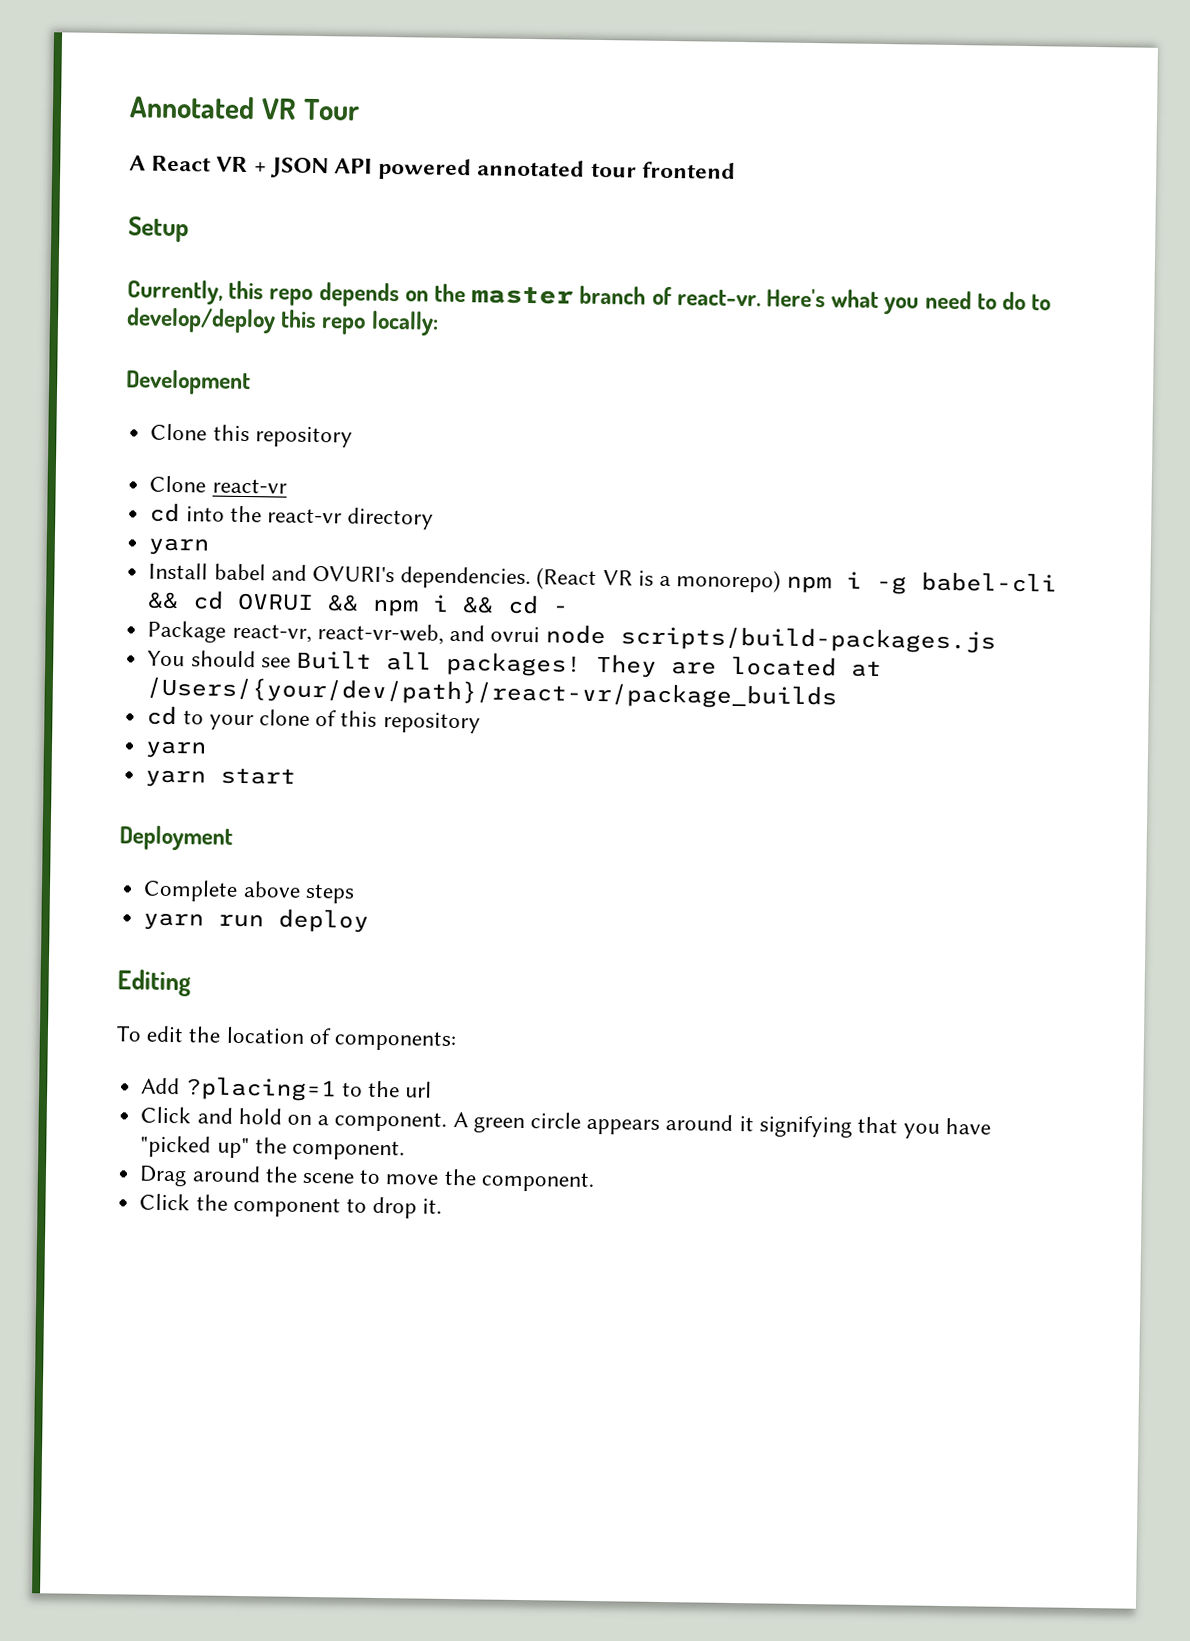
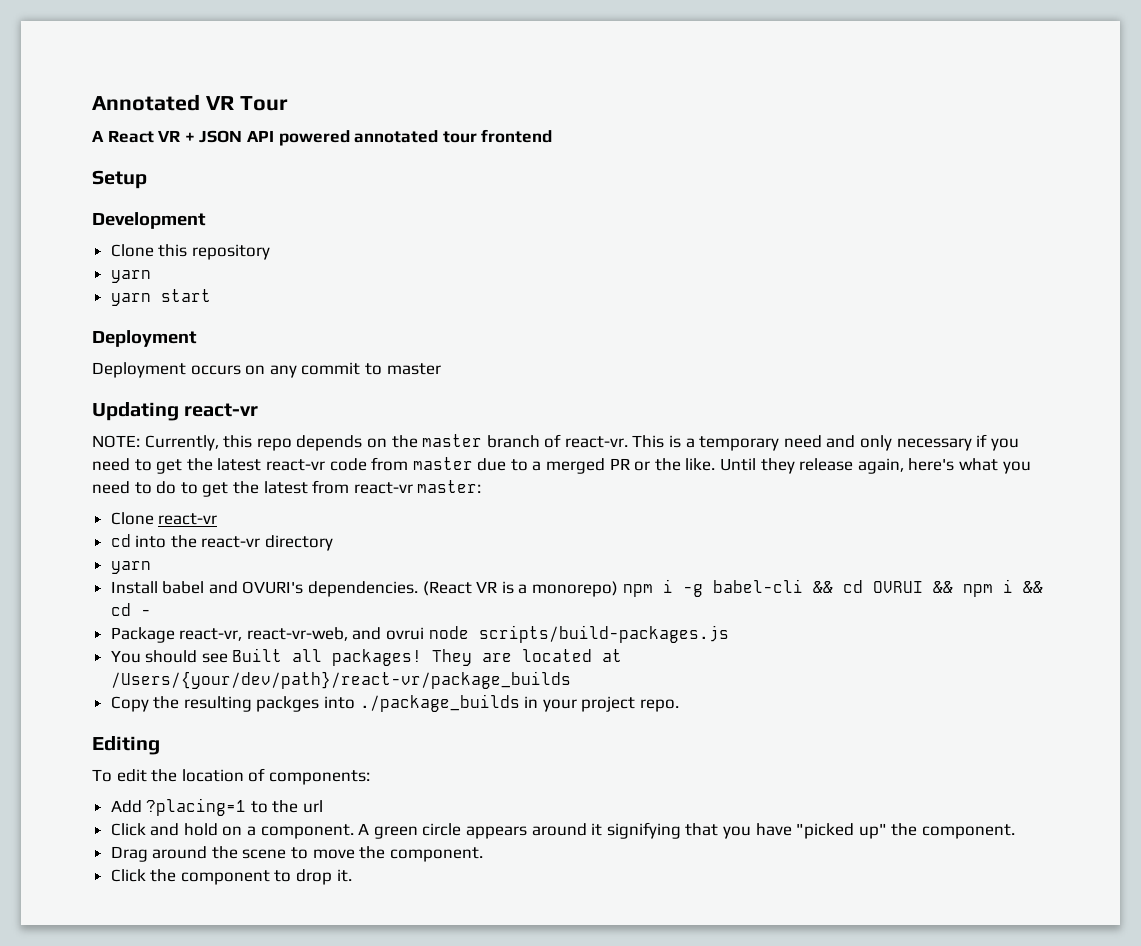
(189, 229) none -> [92,212,206,229] [110,244,270,260] [110,270,151,283] [110,289,211,306] [92,330,197,347] [92,362,441,378] [92,402,259,421] [92,435,140,448] Development // Clone this repository // yarn // yarn start // Deployment // Deployment occurs on any commit to master // Updating react-vr // NOTE:
[766,288,827,308] Here's -> [632,434,1019,451] [92,457,955,474] This is a temporary need and only necessary if you need to get the latest react-vr code from master due to a merged PR or the like. Until they release again, here's
[126,307,439,336] [125,369,251,396] [150,423,353,448] develop/deploy this repo locally: // Development // Clone this repository -> [202,480,482,497] get the latest from react-vr master:
[146,705,481,734] [145,740,208,759] [145,767,297,788] [119,825,233,851] [143,879,355,904] [143,908,370,933] cd to your clone of this repository // yarn // yarn start // Deployment // Complete above steps // yarn run deploy -> [110,694,680,712] Copy the resulting packges into ./package_builds in your project repo.

